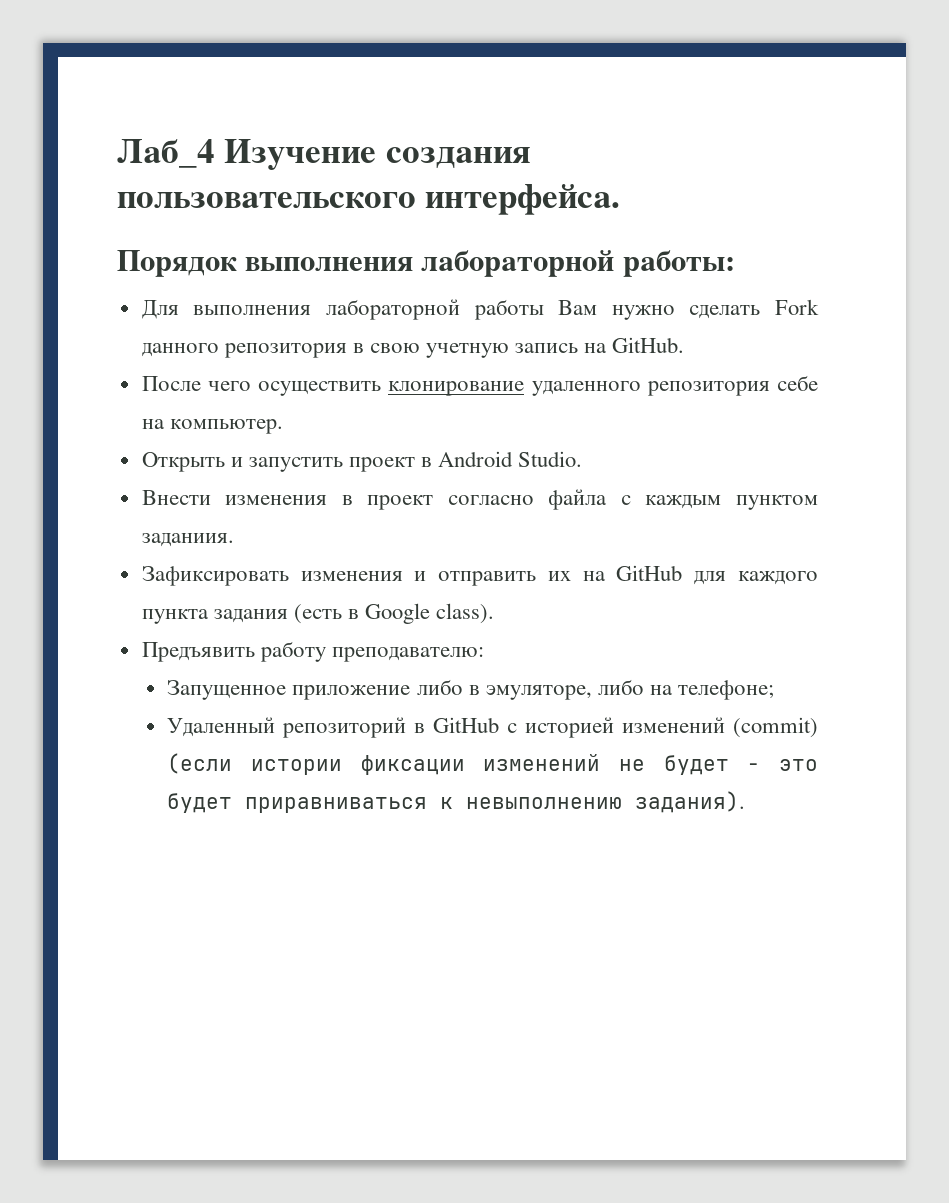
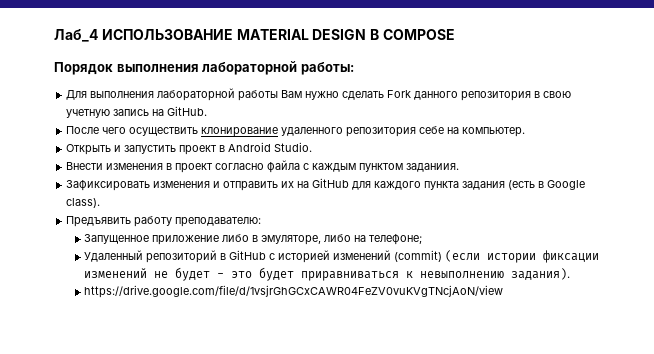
[224,139,530,170] [117,184,621,215] Изучение создания пользовательского интерфейса. -> [101,29,455,40] ИСПОЛЬЗОВАНИЕ MATERIAL DESIGN В COMPOSE
(746, 802) none -> [84,285,504,298] // https://drive.google.com/file/d/1vsjrGhGCxCAWR04FeZV0vuKVgTNcjAoN/view

